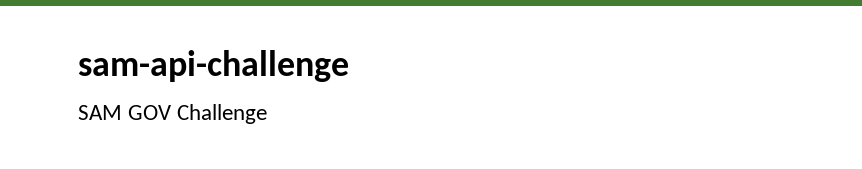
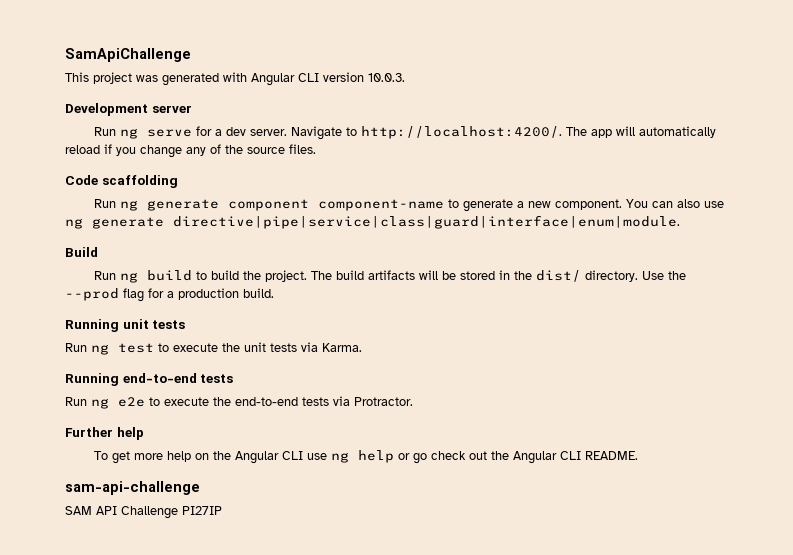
(78, 66) none -> [65,48,191,62] [65,72,405,86] [65,103,192,116] [93,126,716,140] [65,144,316,158] [65,175,178,188] [93,199,724,212] [65,215,680,229] [65,247,98,257] [93,270,686,283] [65,288,274,302] [65,319,186,332] [65,342,362,355] [65,373,234,386] [65,396,413,409] [65,427,144,440] [93,450,638,464] SamApiChallenge // This project was generated with Angular CLI version 10.0.3. // Development server // Run ng serve for a dev server. Navigate to http://localhost:4200/. The app will automatically reload if you change any of the source files. // Code scaffolding // Run ng generate component component-name to generate a new component. You can also use ng generate directive|pipe|service|class|guard|interface|enum|module. // Build // Run ng build to build the project. The build artifacts will be stored in the dist/ directory. Use the --prod flag for a production build. // Running unit tests // Run ng test to execute the unit tests via Karma. // Running end-to-end tests // Run ng e2e to execute the end-to-end tests via Protractor. // Further help // To get more help on the Angular CLI use ng help or go check out the Angular CLI README. //
[128,104,268,124] GOV Challenge -> [96,506,222,519] API Challenge PI27IP

